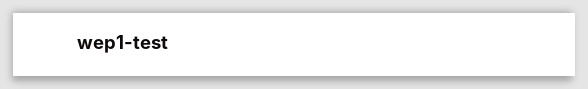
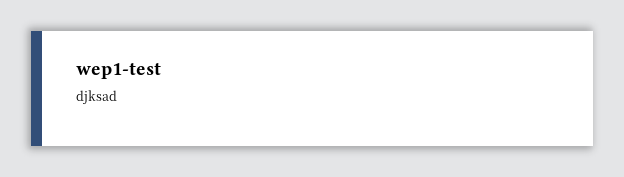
(168, 44) none -> [76,90,117,105] // djksad

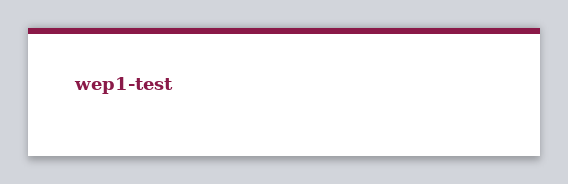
[76,90,117,105] // djksad -> (173, 85) none

